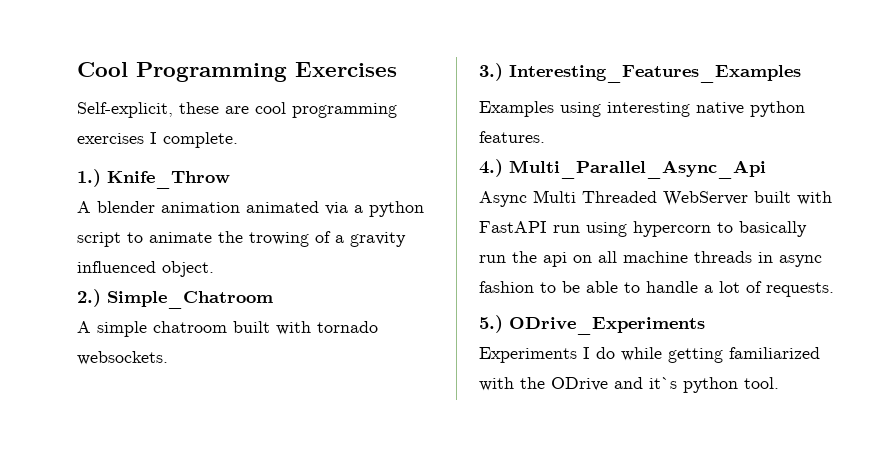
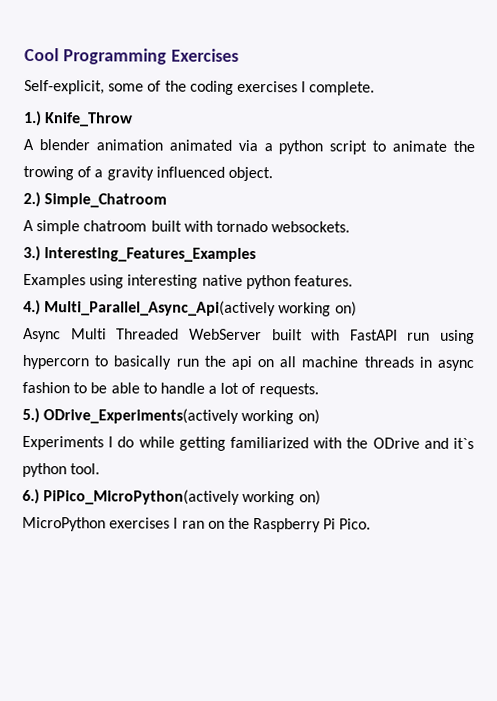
[179,102,397,118] these are cool programming -> [108,80,234,95] some of the coding
[509,160,766,179] Multi_Parallel_Async_Api -> [44,300,357,317] Multi_Parallel_Async_Api(actively working on)
[509,317,705,335] ODrive_Experiments -> [43,408,320,425] ODrive_Experiments(actively working on)
(779, 383) none -> [22,488,321,506] [22,516,372,533] // 6.) PiPico_MicroPython(actively working on) // MicroPython exercises I ran on the Raspberry Pi Pico.

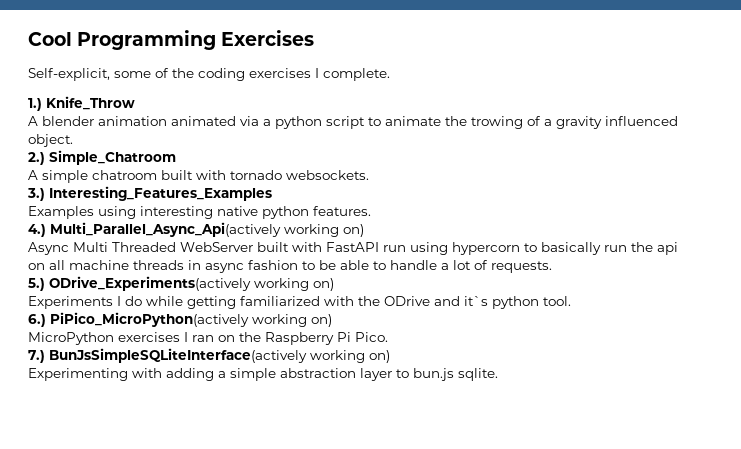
(372, 524) none -> [28,348,390,363] [28,368,498,381] // 7.) BunJsSimpleSQLiteInterface(actively working on) // Experimenting with adding a simple abstraction layer to bun.js sqlite.

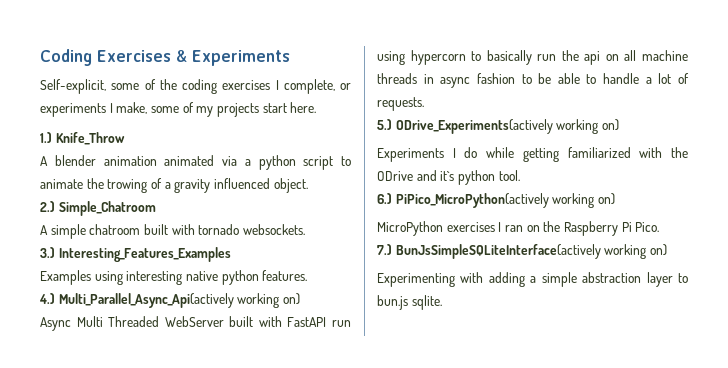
[28,30,217,50] Cool Programming -> [40,49,92,66] Coding
(315, 38) none -> [176,50,290,66] & Experiments
[323,68,390,81] complete. -> [283,79,351,94] [40,102,317,117] complete, or experiments I make, some of my projects start here.

